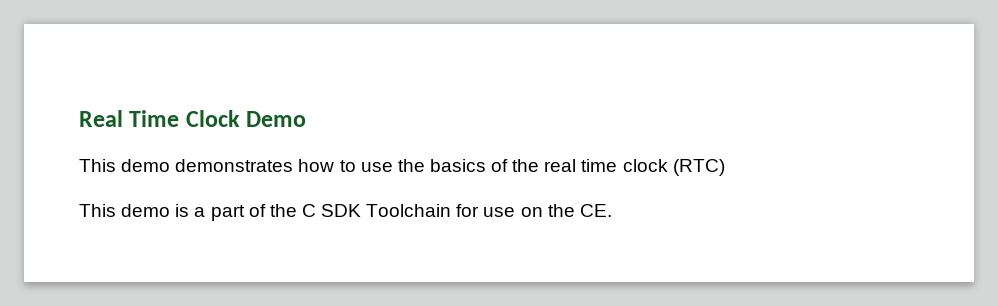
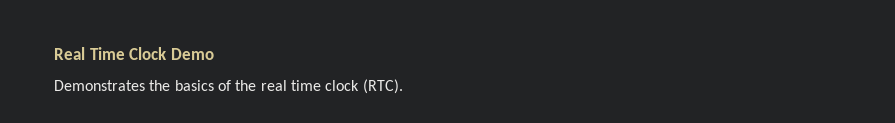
[79,159,393,172] This demo demonstrates how to use -> [54,80,145,91] Demonstrates
[672,159,725,176] [79,204,612,221] (RTC) // This demo is a part of the C SDK Toolchain for use on the CE. -> [362,79,403,94] (RTC).

